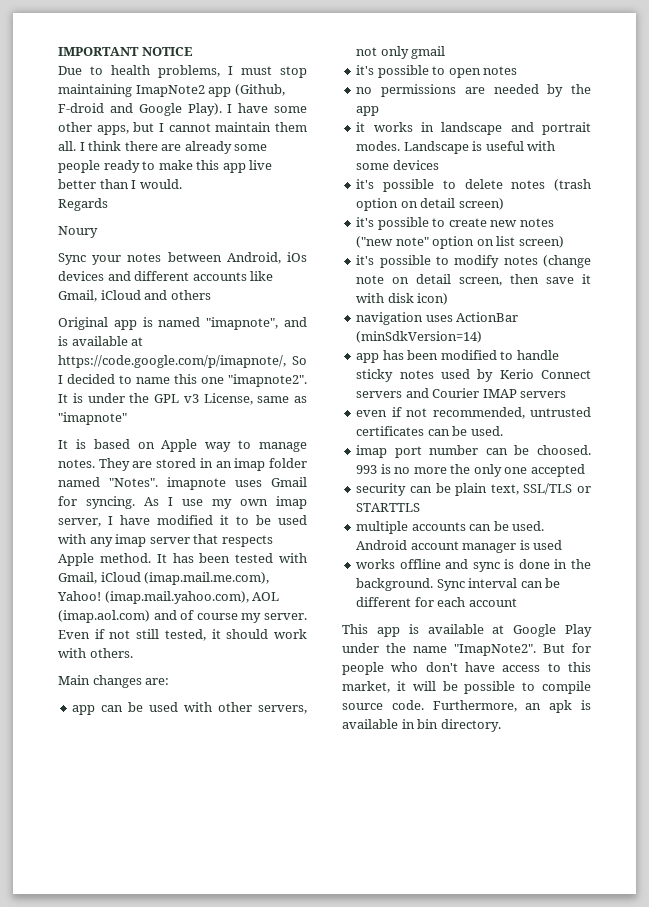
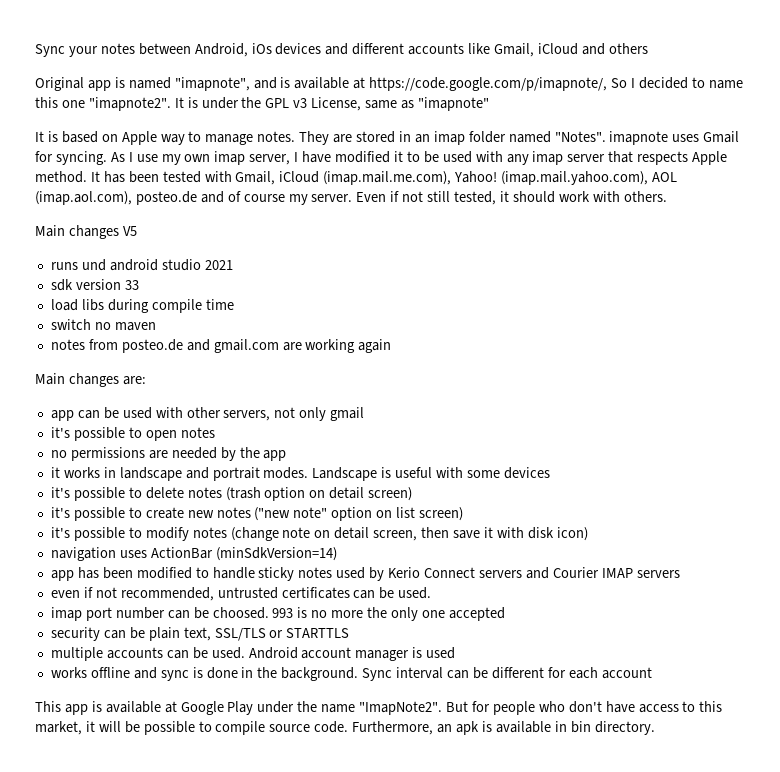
[58,47,193,56] [58,65,307,78] [58,84,285,97] [58,103,307,116] [58,122,307,135] [58,141,268,154] [58,160,273,173] [58,179,182,189] [58,198,108,211] [58,226,98,238] IMPORTANT NOTICE // Due to health problems, I must stop maintaining ImapNote2 app (Github, F-droid and Google Play). I have some other apps, but I cannot maintain them all. I think there are already some people ready to make this app live better than I would. // Regards // Noury // -> (35, 50) none
[58,610,150,623] (imap.aol.com) -> [35,191,197,205] (imap.aol.com), posteo.de
(133, 653) none -> [35,225,137,239] [50,259,233,271] [50,279,139,291] [50,299,234,313] [50,319,156,331] [50,339,392,353] // Main changes V5 // runs und android studio 2021 // sdk version 33 // load libs during compile time // switch no maven // notes from posteo.de and gmail.com are working again

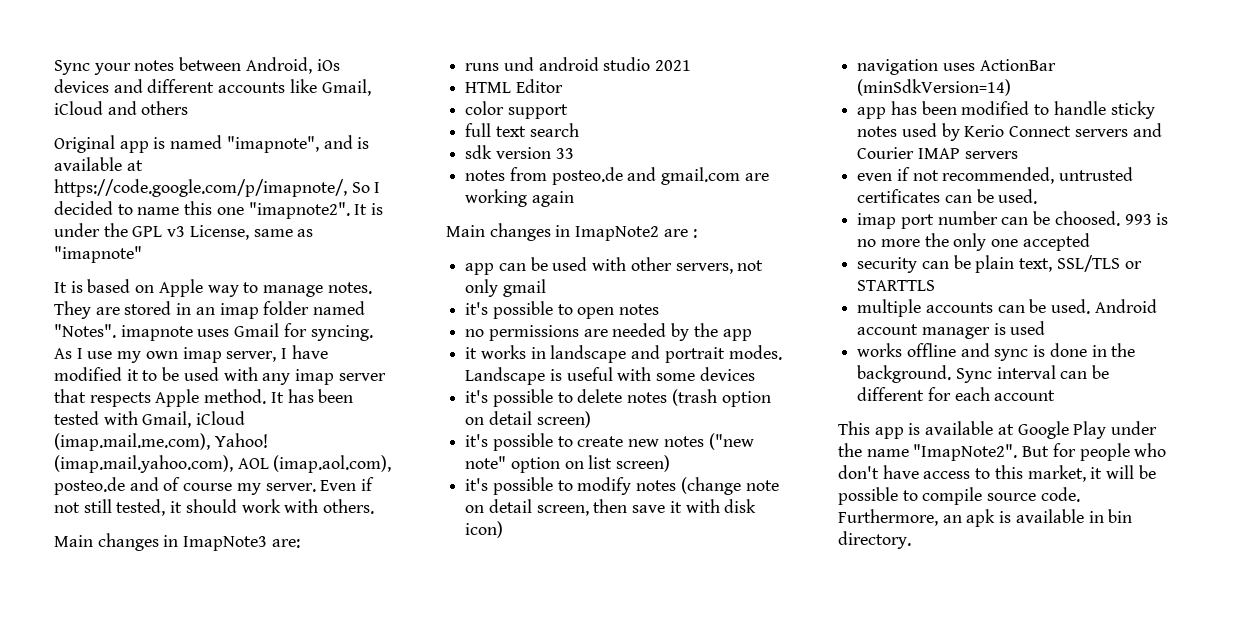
[122,226,137,236] V5 -> [163,535,300,551] in ImapNote3 are:
[50,279,139,291] [50,299,234,313] [50,319,156,331] sdk version 33 // load libs during compile time // switch no maven -> [465,79,563,93] [465,101,568,119] [465,123,579,137] [465,145,574,159] HTML Editor // color support // full text search // sdk version 33
[122,376,146,385] are: -> [555,225,697,241] in ImapNote2 are :

